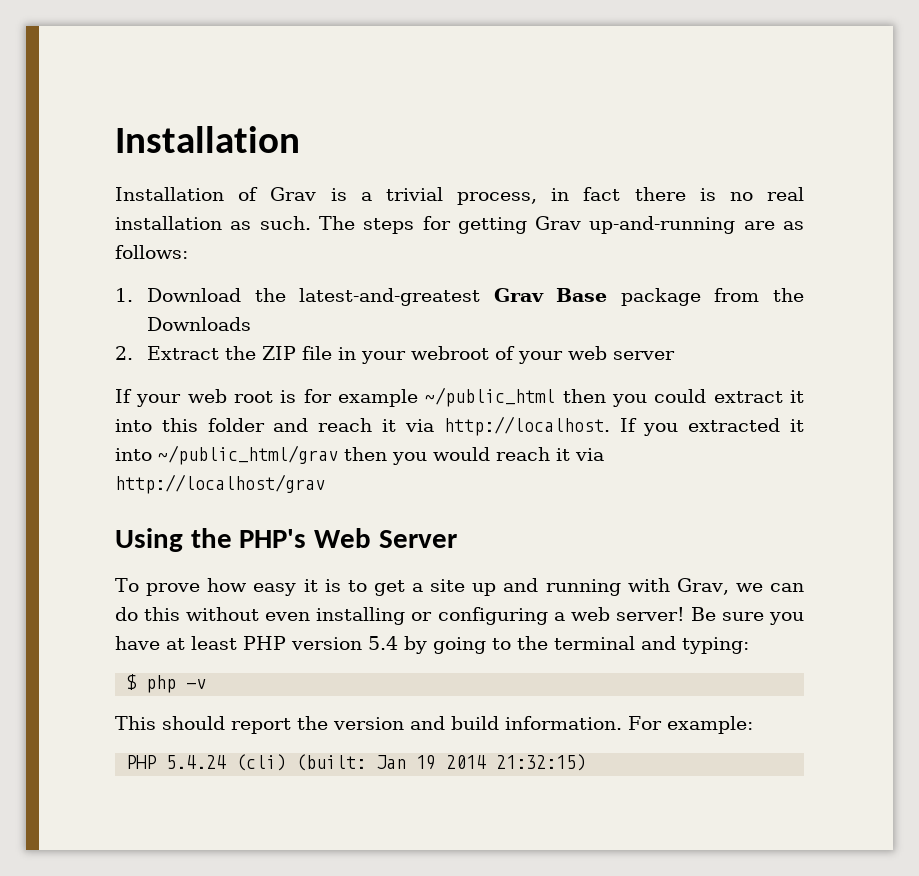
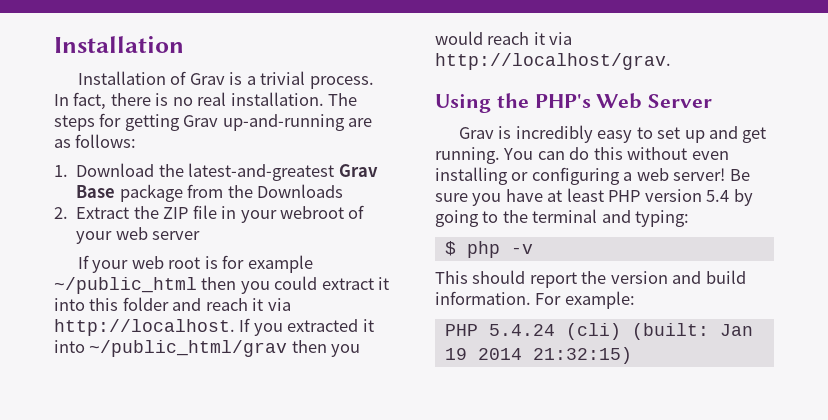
[457,187,621,205] process, in fact -> [309,76,374,89] [54,92,107,110] process. In fact,
[115,216,311,230] installation as such. -> [230,92,324,106] installation.
[115,474,325,494] http://localhost/grav -> [435,53,671,70] http://localhost/grav.
[115,578,763,596] To prove how easy it is to get a site up and running with Grav, we -> [458,125,767,143] [435,147,534,164] Grav is incredibly easy to set up and get running. You

